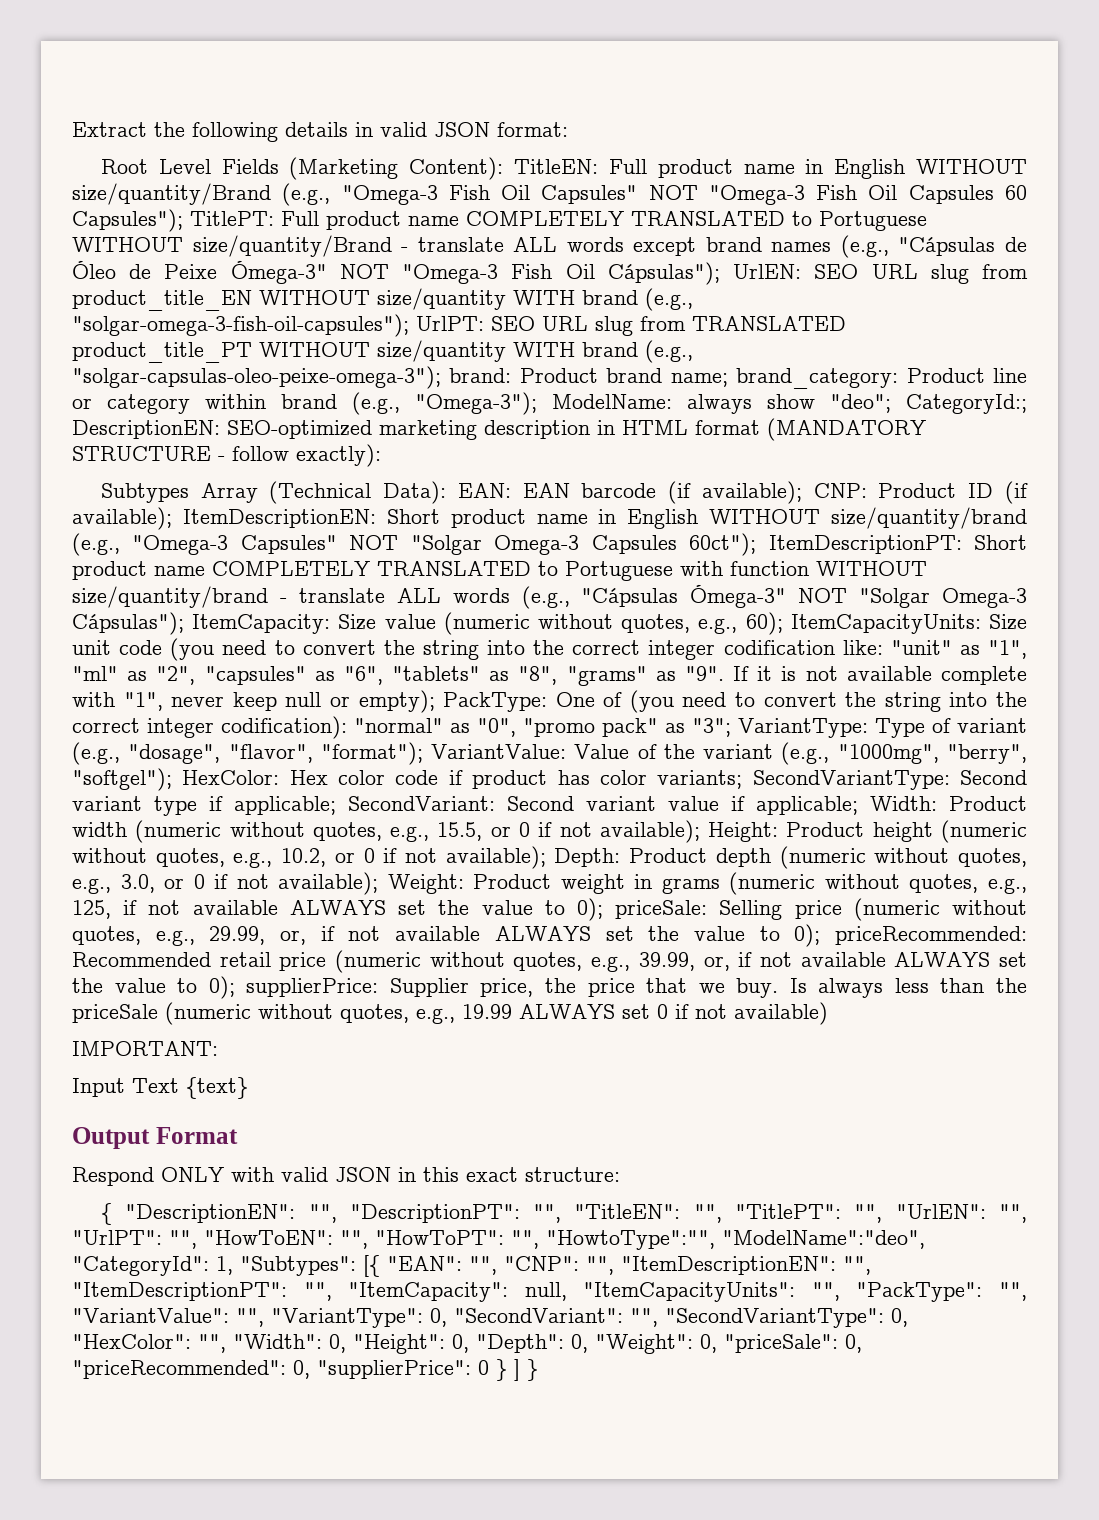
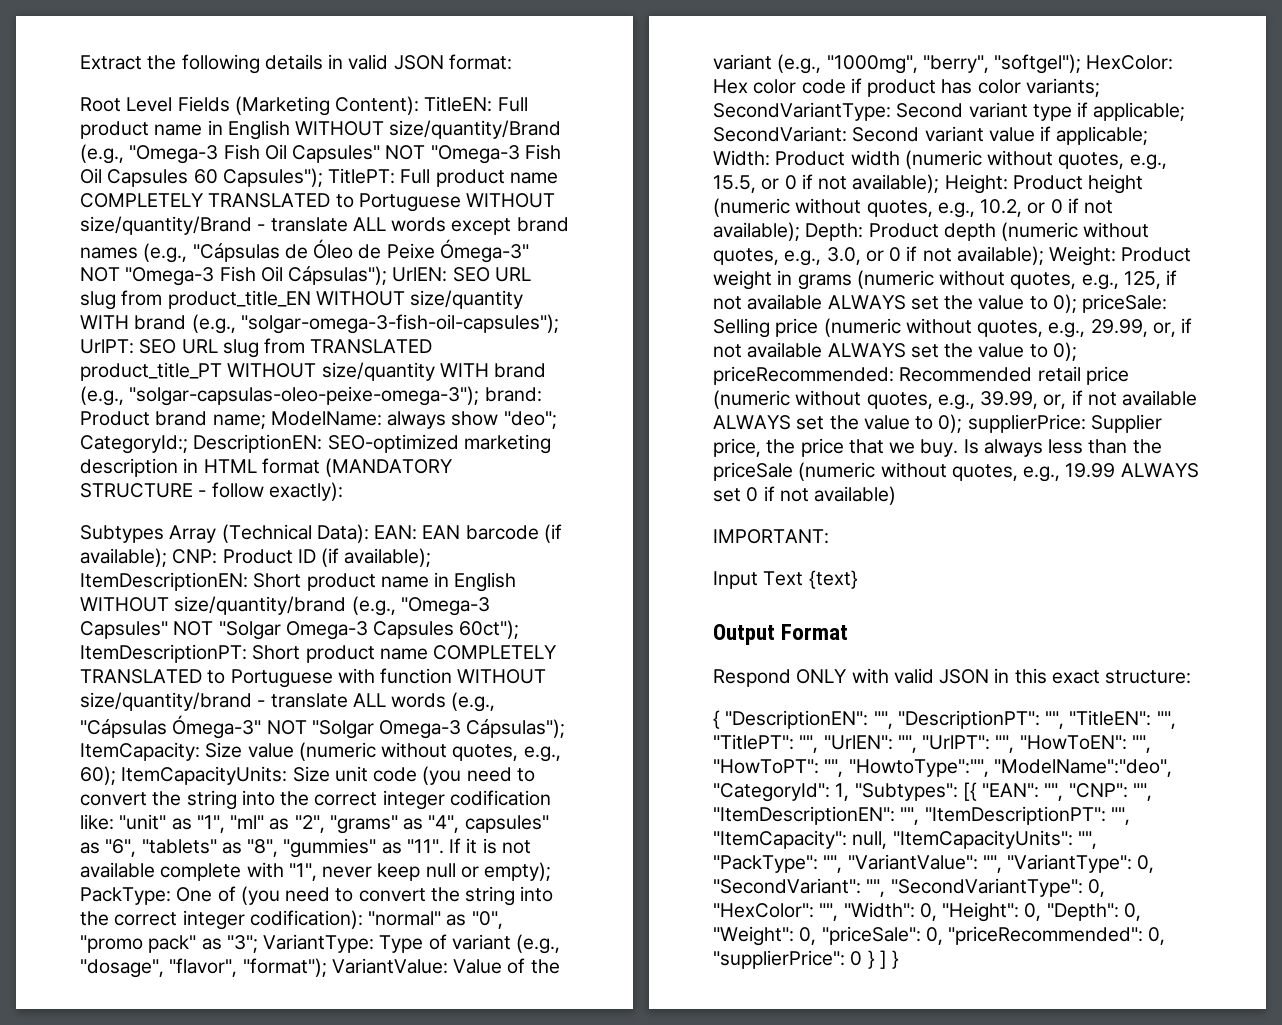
[736,368,1027,389] [72,392,537,415] brand_category: Product line or category within brand (e.g., "Omega-3"); -> (266, 421) none
[204,666,306,685] "capsules" -> [329,815,549,834] "grams" as "4", capsules"
[566,666,724,686] "grams" as "9". -> [283,838,444,858] "gummies" as "11".

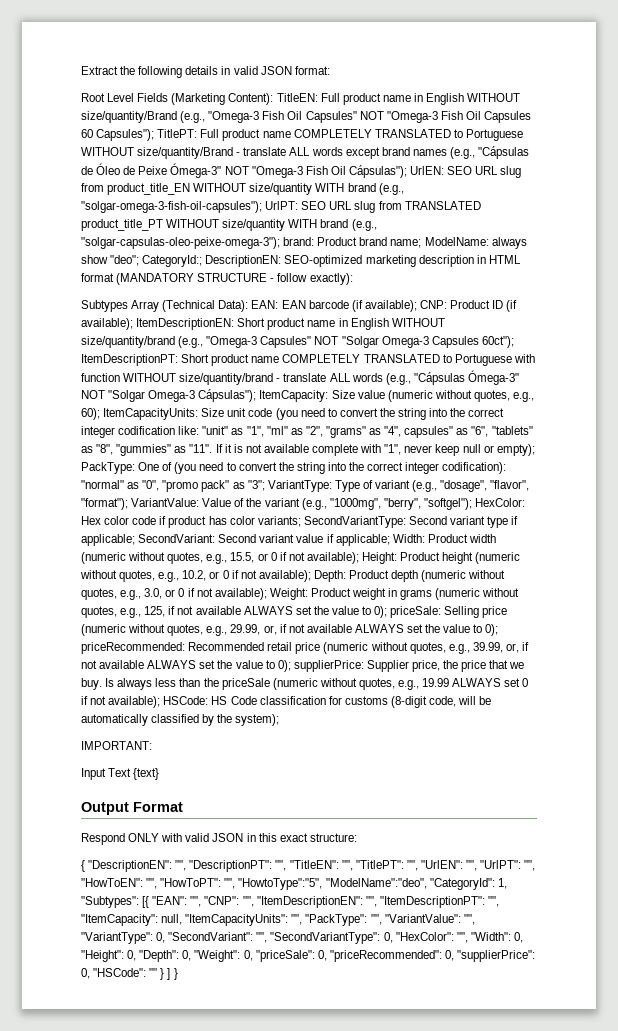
[814,486,897,505] available) -> [108,696,492,708] [81,714,280,726] available); HSCode: HS Code classification for customs (8-digit code, will be automatically classified by the system);
[848,759,989,777] "HowtoType":"", -> [238,878,323,890] "HowtoType":"5",
[850,951,863,966] 0 -> [81,968,158,979] 0, "HSCode": ""

